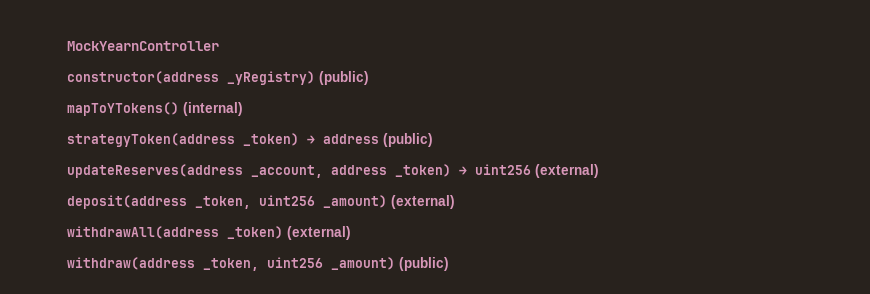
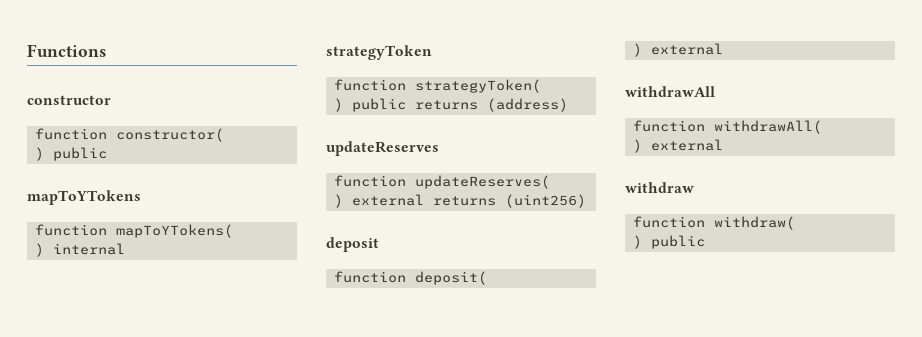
[67,41,219,51] [67,71,369,85] [67,102,243,116] [67,133,433,147] [67,164,599,178] [67,195,455,209] [67,226,351,240] [67,257,449,271] MockYearnController // constructor(address _yRegistry) (public) // mapToYTokens() (internal) // strategyToken(address _token) → address (public) // updateReserves(address _account, address _token) → uint256 (external) // deposit(address _token, uint256 _amount) (external) // withdrawAll(address _token) (external) // withdraw(address _token, uint256 _amount) (public) -> [27,44,106,57] [27,95,111,105] [35,128,225,142] [35,147,108,161] [27,190,141,205] [35,224,234,238] [35,243,126,257] [326,45,432,60] [334,79,542,93] [334,98,569,112] [326,141,439,156] [334,175,551,189] [334,194,587,208] [326,237,379,252] [334,271,488,285] [633,43,724,57] [625,86,715,97] [633,120,823,134] [633,139,724,153] [625,182,694,193] [633,216,796,230] [633,235,706,249] Functions // constructor // function constructor( // ) public // mapToYTokens // function mapToYTokens( // ) internal // strategyToken // function strategyToken( // ) public returns (address) // updateReserves // function updateReserves( // ) external returns (uint256) // deposit // function deposit( // ) external // withdrawAll // function withdrawAll( // ) external // withdraw // function withdraw( // ) public

